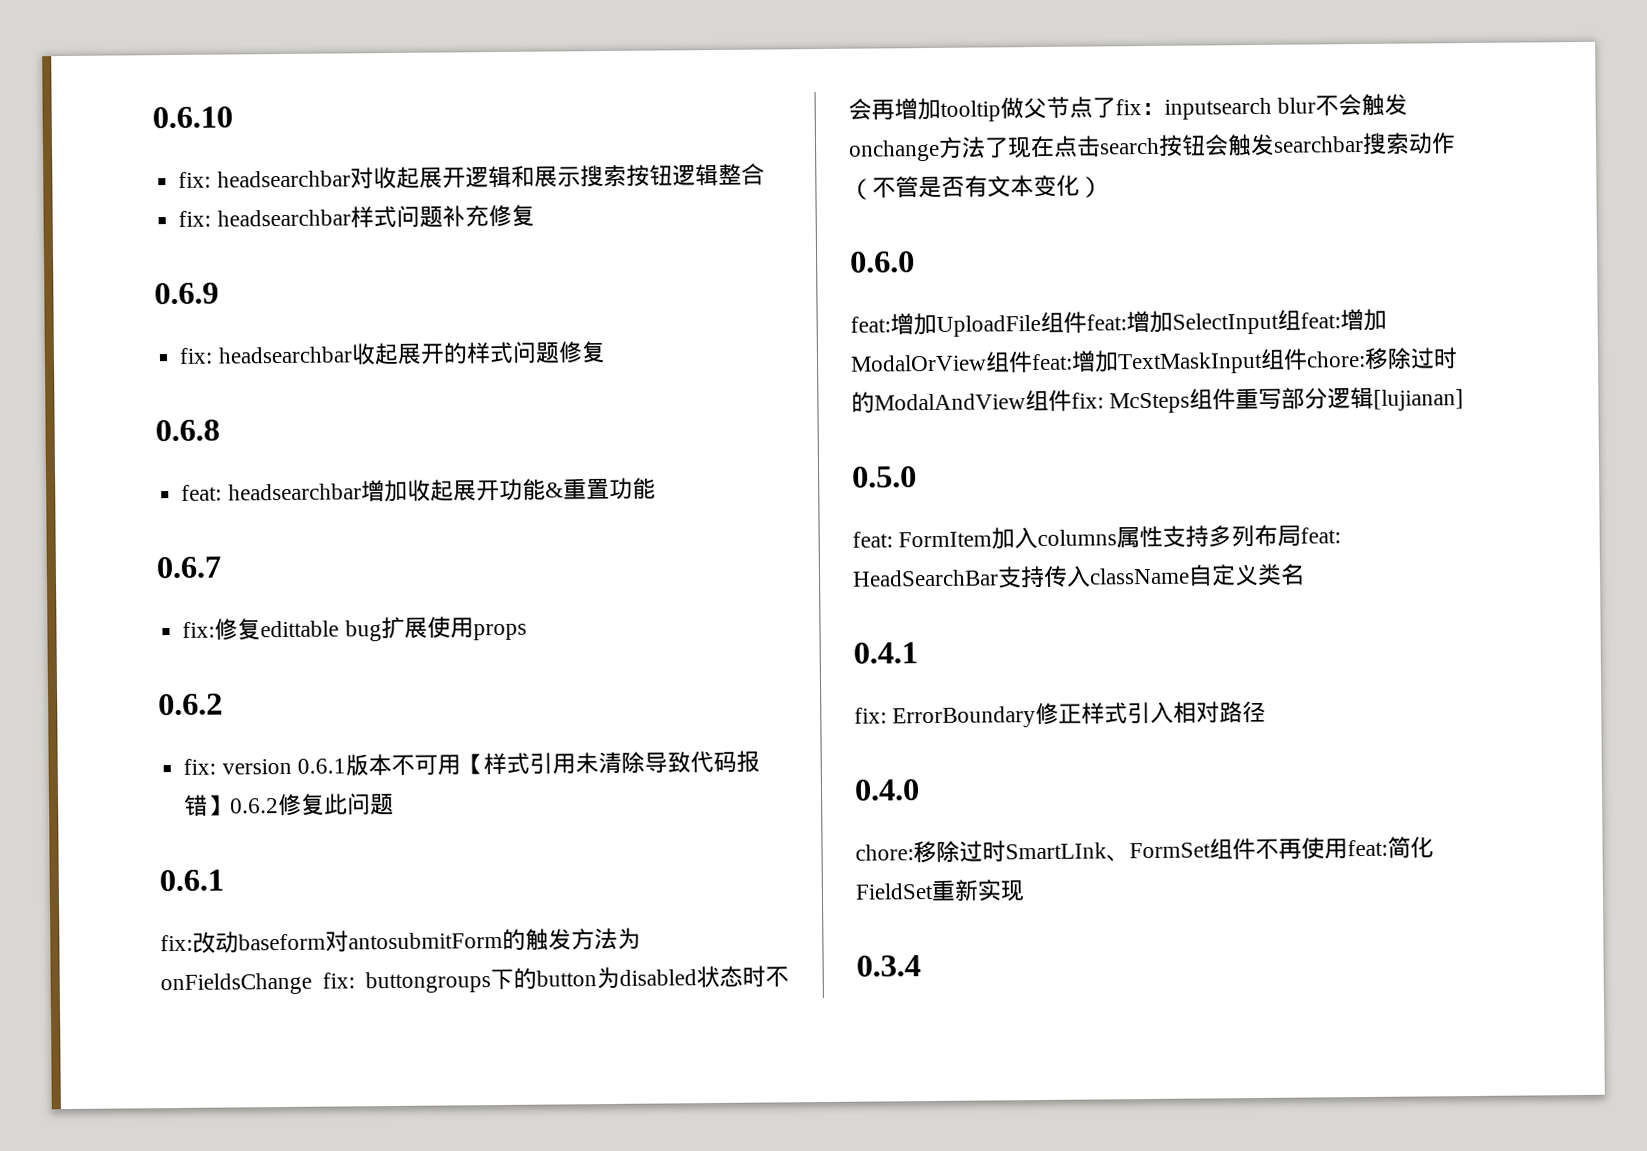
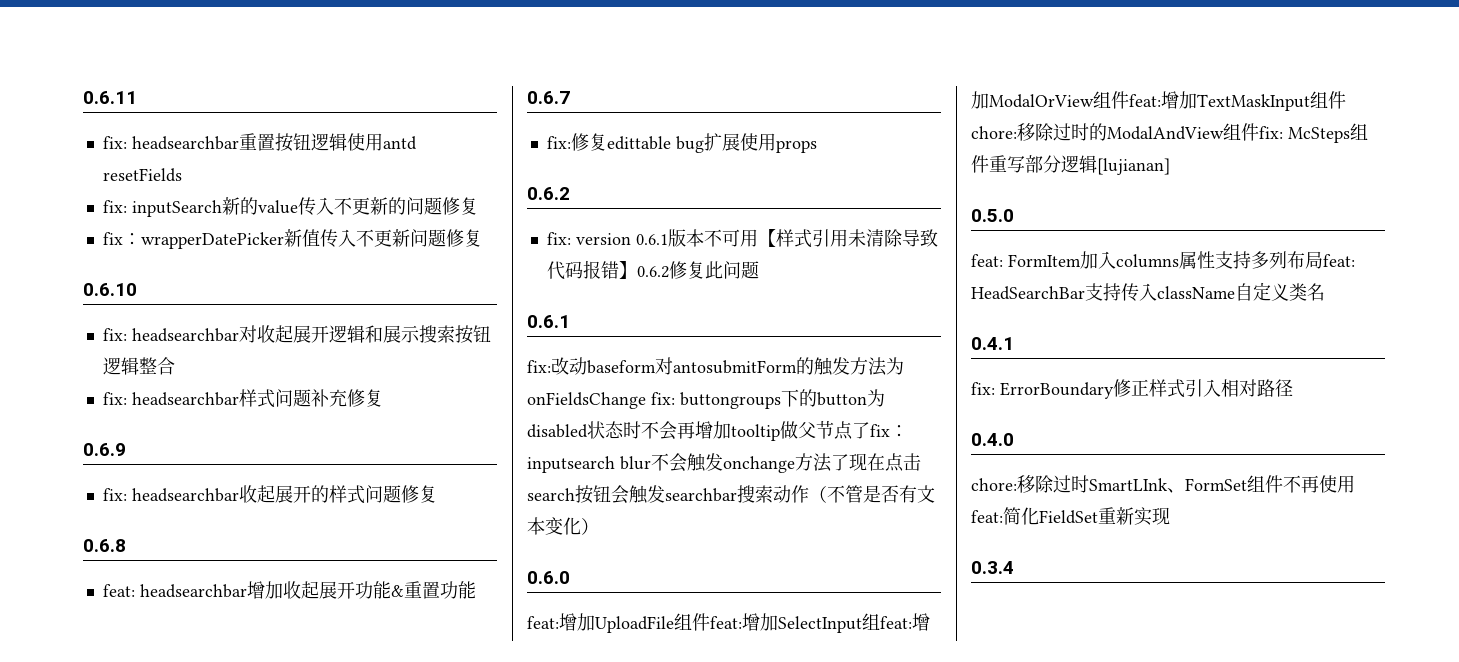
(152, 117) none -> [83,91,137,104] [102,133,417,152] [102,168,182,182] [102,197,478,217] [102,229,482,249] 0.6.11 // fix: headsearchbar重置按钮逻辑使用antd resetFields // fix: inputSearch新的value传入不更新的问题修复 // fix：wrapperDatePicker新值传入不更新问题修复 //

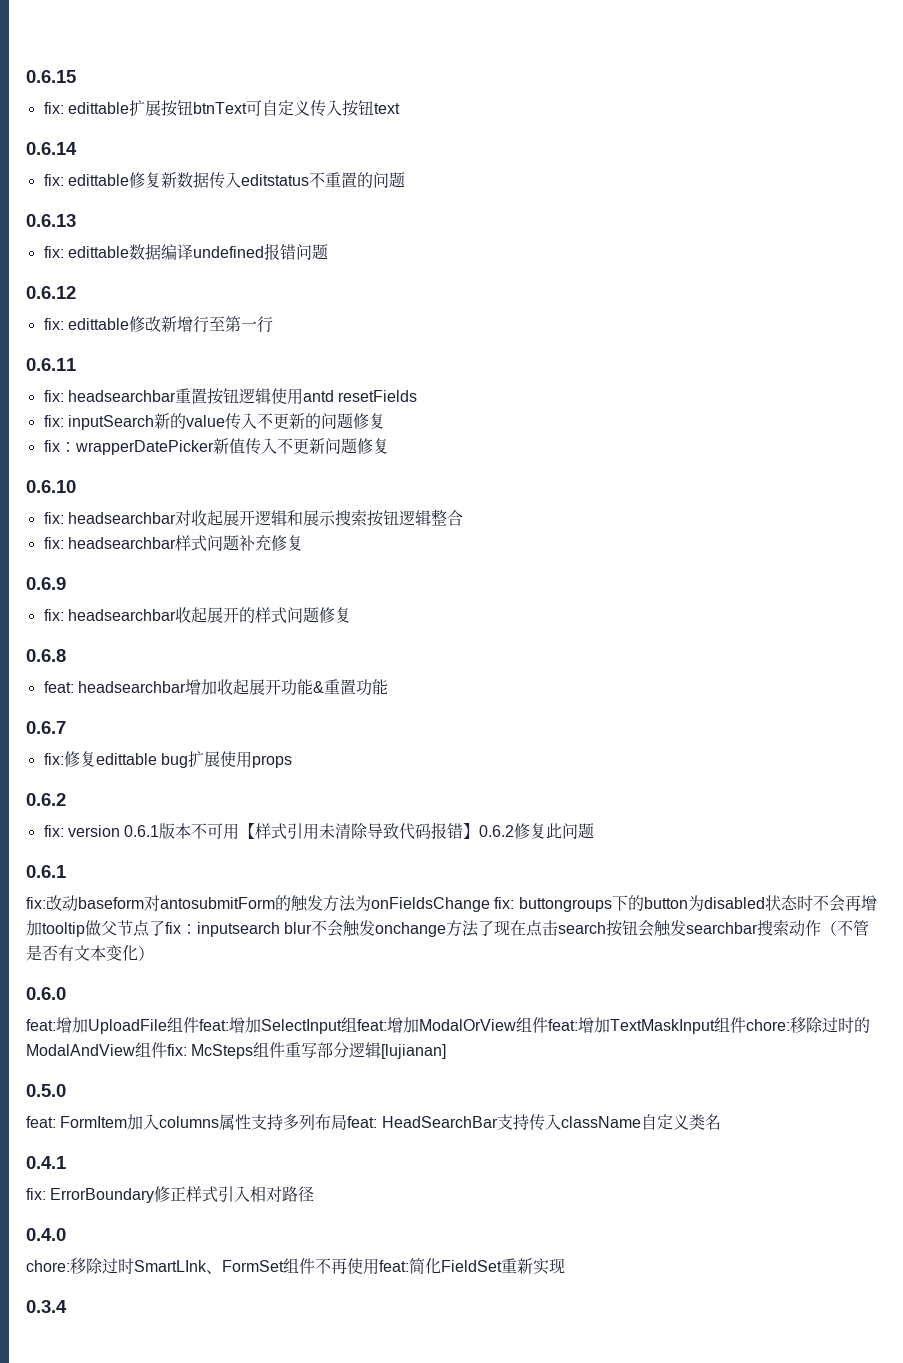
(83, 97) none -> [26,70,76,83] [43,100,400,117] [26,142,77,155] [43,172,405,189] [26,214,76,227] [43,243,328,260] [26,286,76,299] [43,316,273,333] 0.6.15 // fix: edittable扩展按钮btnText可自定义传入按钮text // 0.6.14 // fix: edittable修复新数据传入editstatus不重置的问题 // 0.6.13 // fix: edittable数据编译undefined报错问题 // 0.6.12 // fix: edittable修改新增行至第一行 //

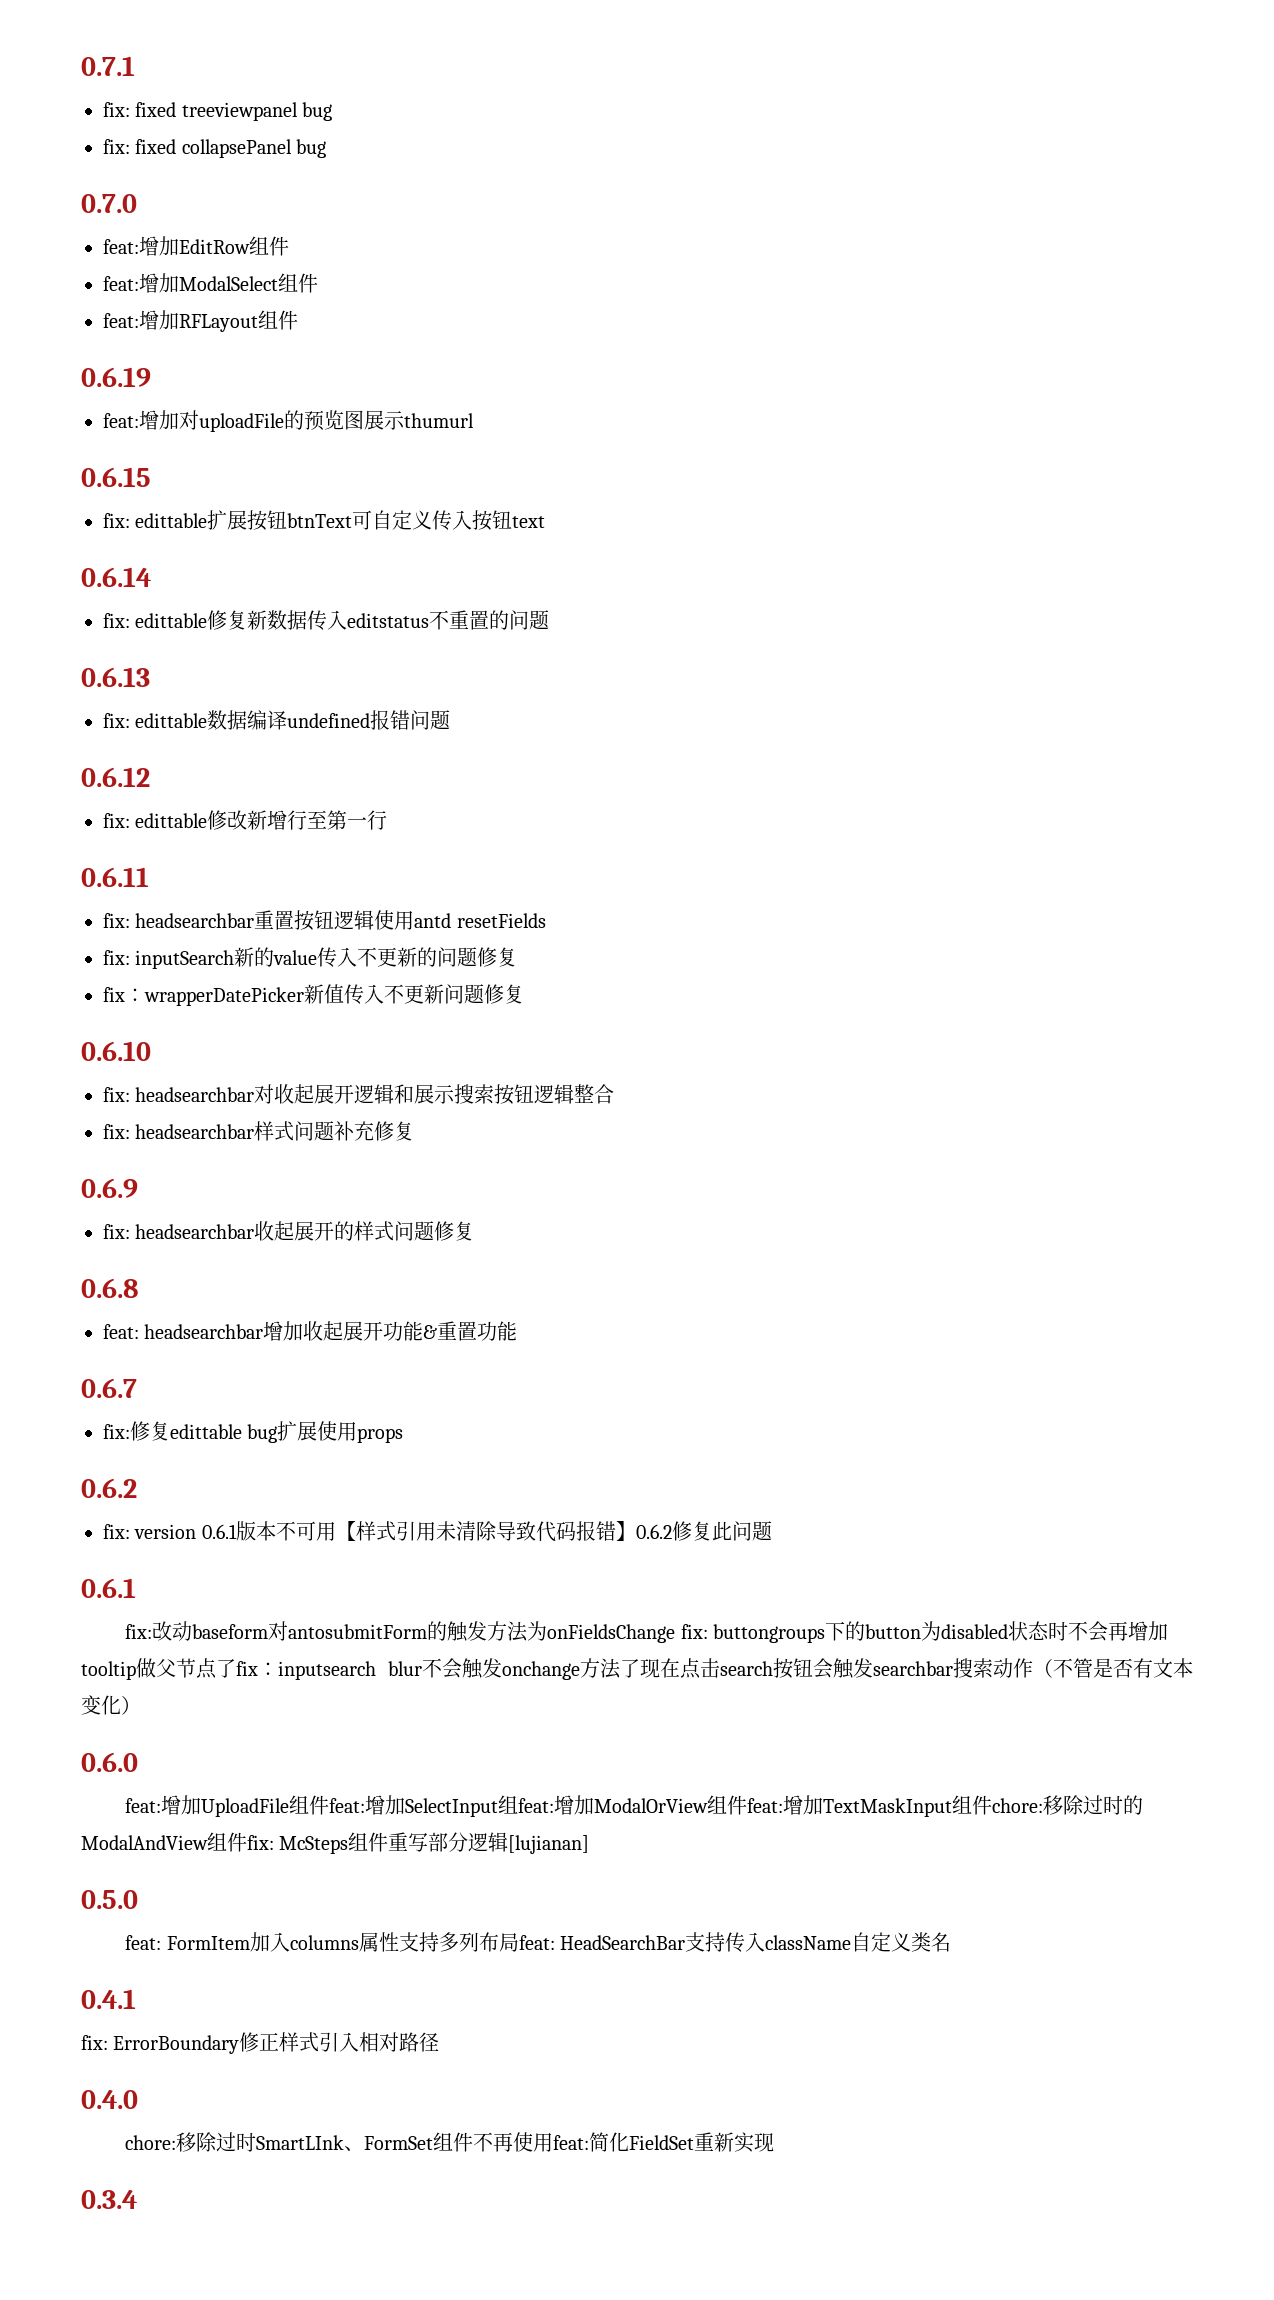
(26, 76) none -> [81,56,135,76] [103,102,333,121] [103,139,327,158] [81,194,137,213] [103,236,289,256] [103,273,318,293] [103,310,298,332] [81,367,151,387] [103,410,474,432] 0.7.1 // fix: fixed treeviewpanel bug // fix: fixed collapsePanel bug // 0.7.0 // feat:增加EditRow组件 // feat:增加ModalSelect组件 // feat:增加RFLayout组件 // 0.6.19 // feat:增加对uploadFile的预览图展示thumurl //

